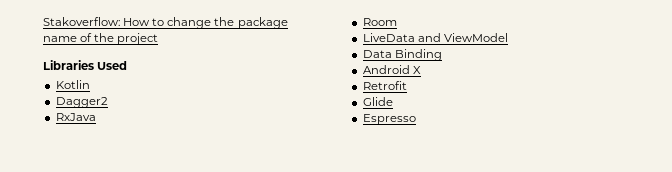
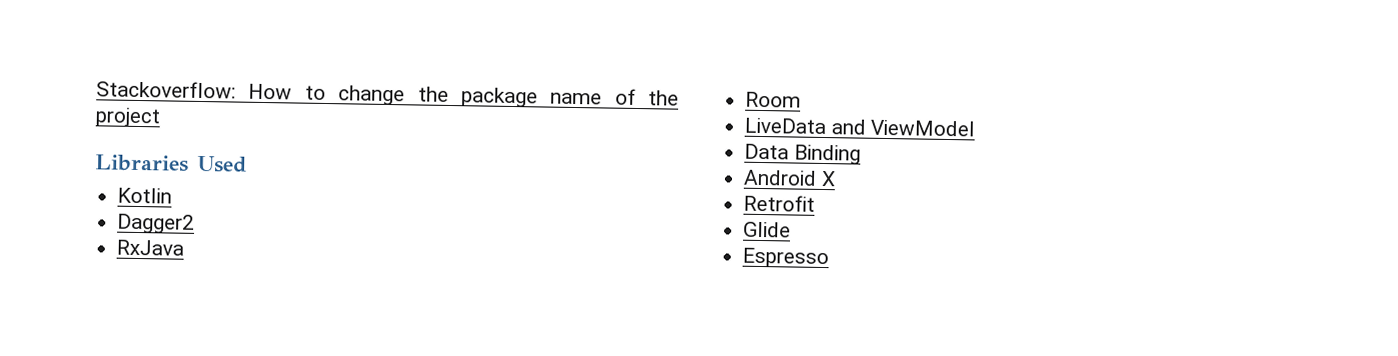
[43,17,120,26] Stakoverflow: -> [96,80,236,99] Stackoverflow:

